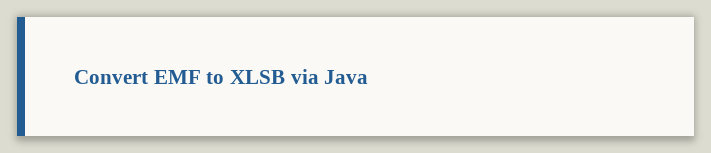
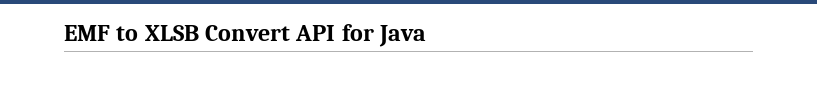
[74,70,148,84] Convert -> (64, 33) none
[290,69,319,84] via -> [205,24,374,41] Convert API for

